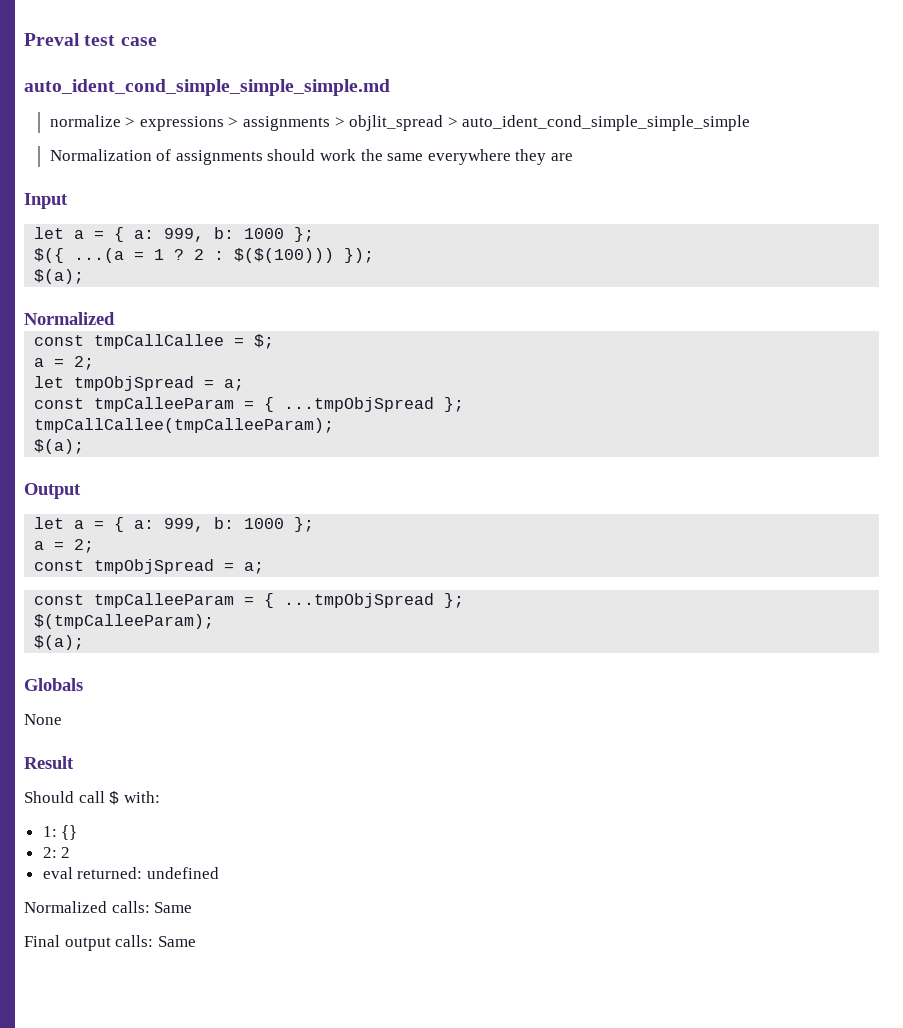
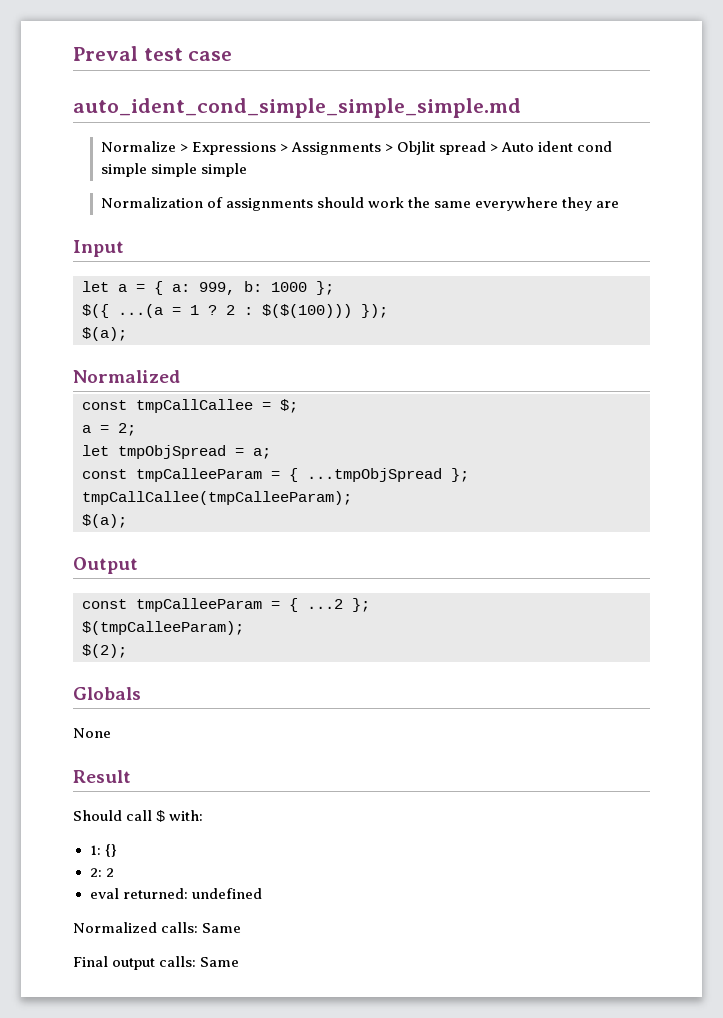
[49,115,751,131] normalize > expressions > assignments > objlit_spread > auto_ident_cond_simple_simple_simple -> [100,141,613,155] [100,163,247,177] Normalize > Expressions > Assignments > Objlit spread > Auto ident cond simple simple simple
[34,517,315,532] [34,539,95,553] [34,559,265,574] [34,593,435,608] // let a = { a: 999, b: 1000 }; // a = 2; // const tmpObjSpread = a; // const tmpCalleeParam = { ...tmpObjSpread -> [82,598,343,612] // const tmpCalleeParam = { ...2
[34,635,85,650] $(a); -> [82,644,127,658] $(2);

